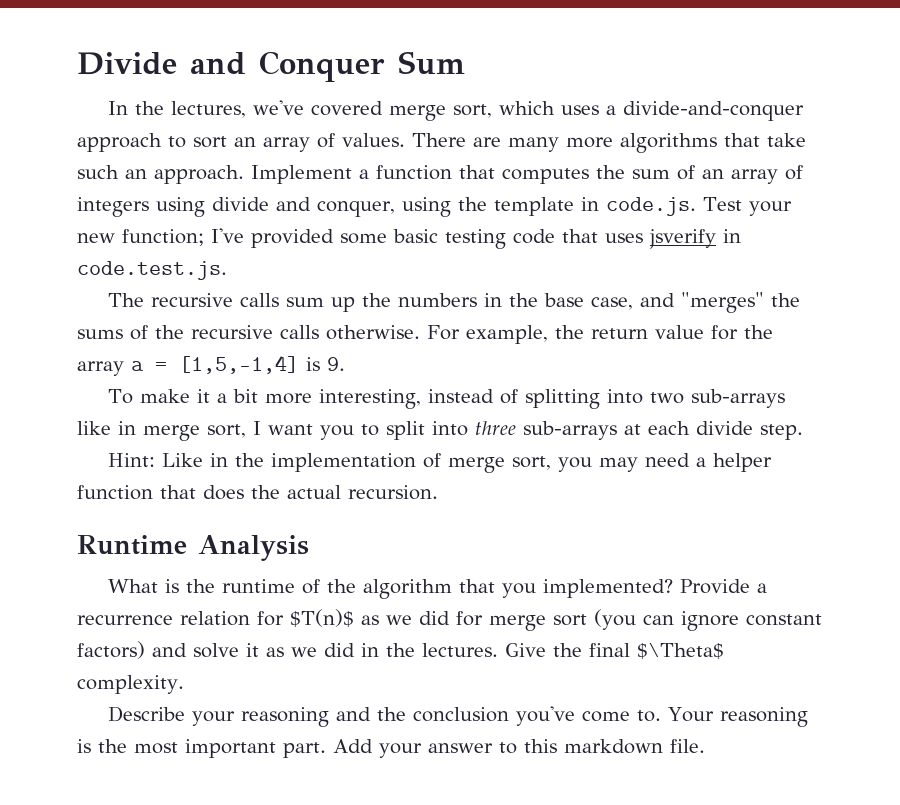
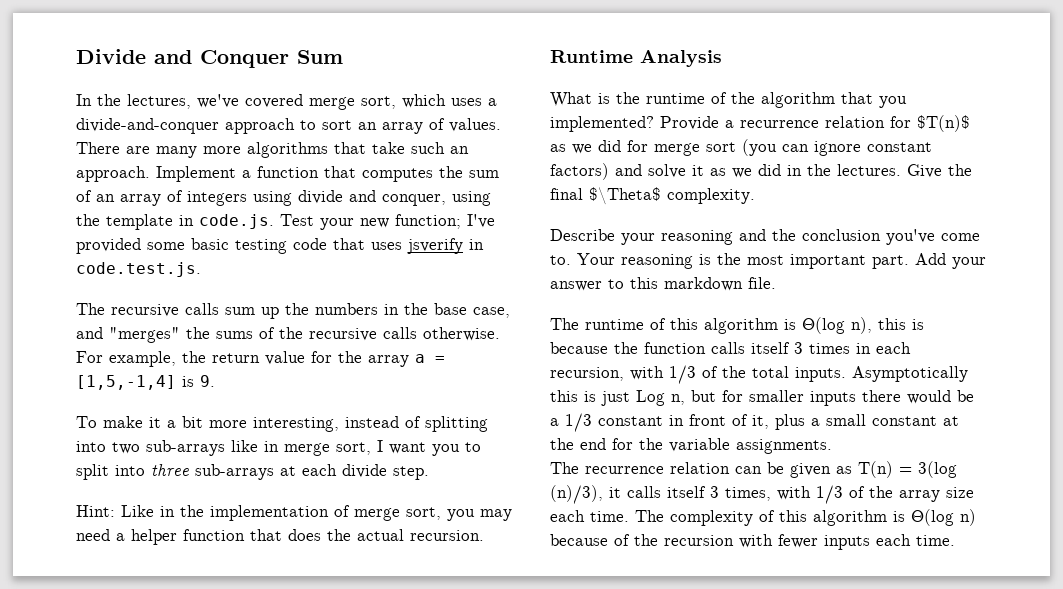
(705, 746) none -> [550,317,924,334] [550,342,911,354] [550,365,968,384] [550,390,974,406] [550,413,959,432] [550,438,832,454] [550,461,957,478] [550,485,974,504] [550,509,976,526] [550,534,955,550] // The runtime of this algorithm is Θ(log n), this is because the function calls itself 3 times in each recursion, with 1/3 of the total inputs. Asymptotically this is just Log n, but for smaller inputs there would be a 1/3 constant in front of it, plus a small constant at the end for the variable assignments. // The recurrence relation can be given as T(n) = 3(log (n)/3), it calls itself 3 times, with 1/3 of the array size each time. The complexity of this algorithm is Θ(log n) because of the recursion with fewer inputs each time.

